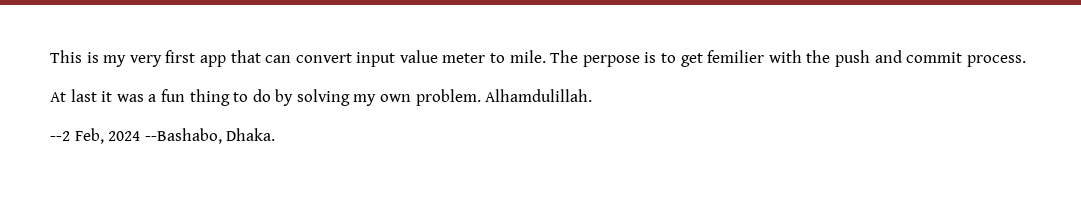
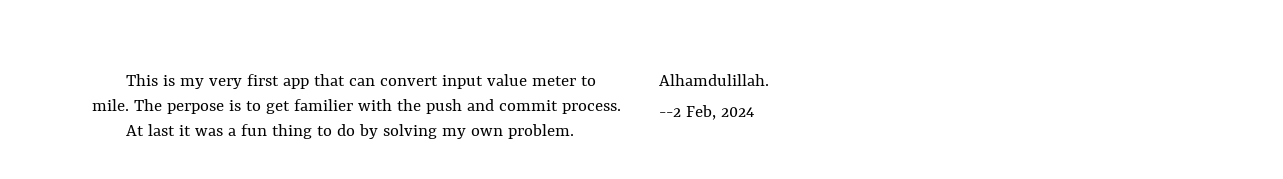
[707,50,765,63] femilier -> [293,99,353,111] familier
[144,128,276,144] --Bashabo, Dhaka. -> (754, 112) none

